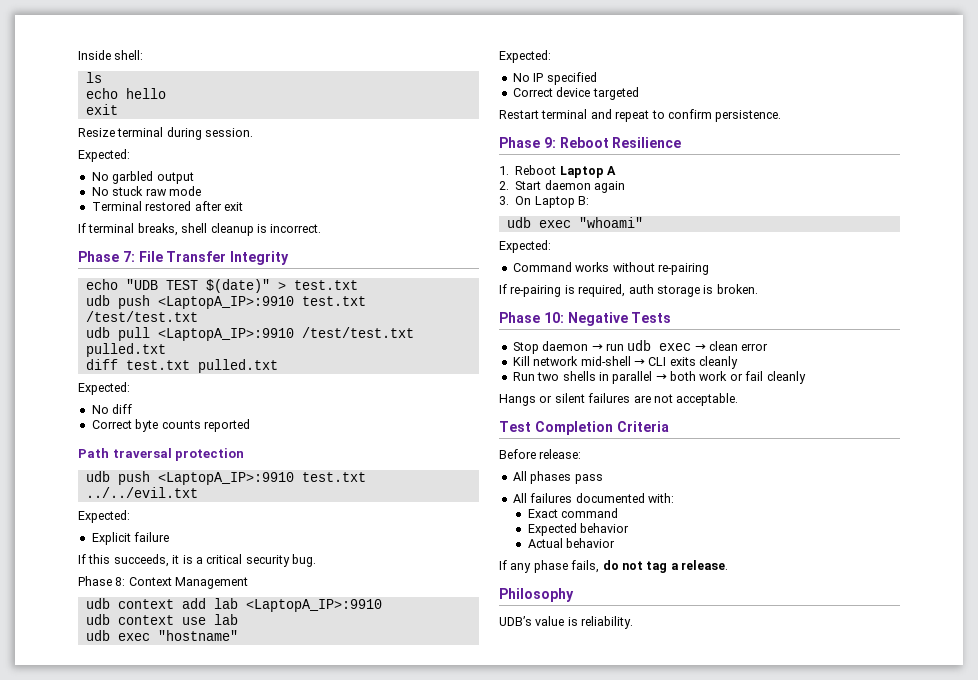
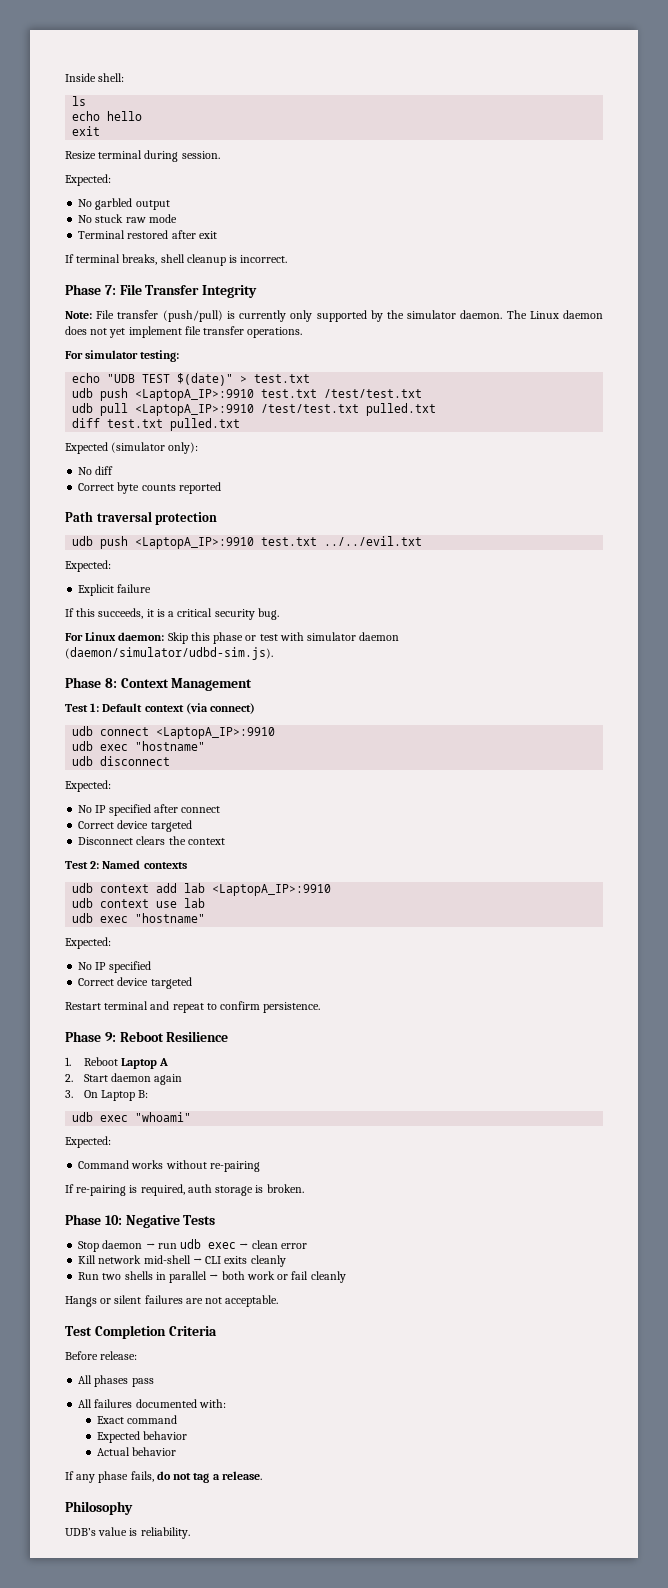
(290, 258) none -> [65,310,603,322] [65,326,303,338] [65,350,180,362] // Note: File transfer (push/pull) is currently only supported by the simulator daemon. The Linux daemon does not yet implement file transfer operations. // For simulator testing:
[78,382,130,395] Expected: -> [65,442,199,454] Expected (simulator only):
[78,576,249,589] Phase 8: Context Management -> [65,632,400,644] [65,647,273,660] [65,677,253,691] [65,703,256,714] [72,726,276,739] [72,741,206,751] [72,756,171,766] [65,780,111,792] [78,804,221,816] [78,820,192,832] [78,836,225,845] [65,860,187,869] For Linux daemon: Skip this phase or test with simulator daemon (daemon/simulator/udbd-sim.js). // Phase 8: Context Management // Test 1: Default context (via connect) // udb connect <LaptopA_IP>:9910 // udb exec "hostname" // udb disconnect // Expected: // No IP specified after connect // Correct device targeted // Disconnect clears the context // Test 2: Named contexts

